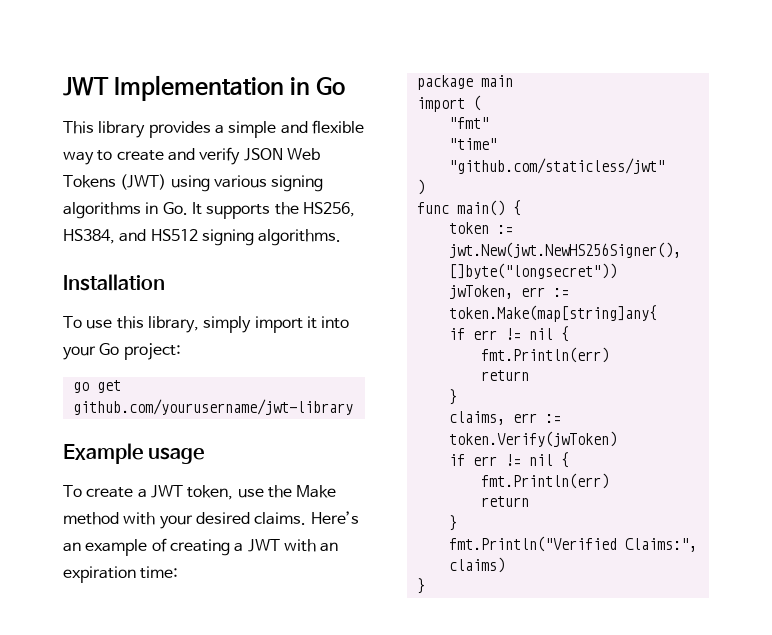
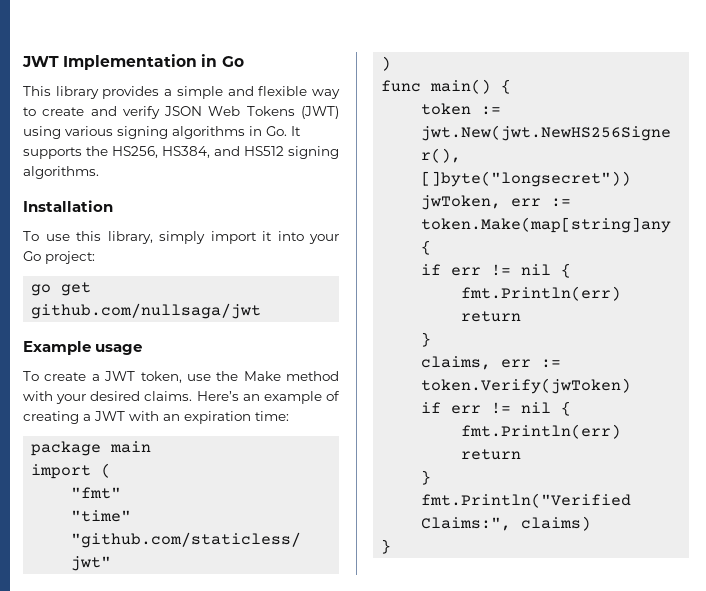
[72,399,353,415] github.com/yourusername/jwt-library -> [31,303,262,319] github.com/nullsaga/jwt

